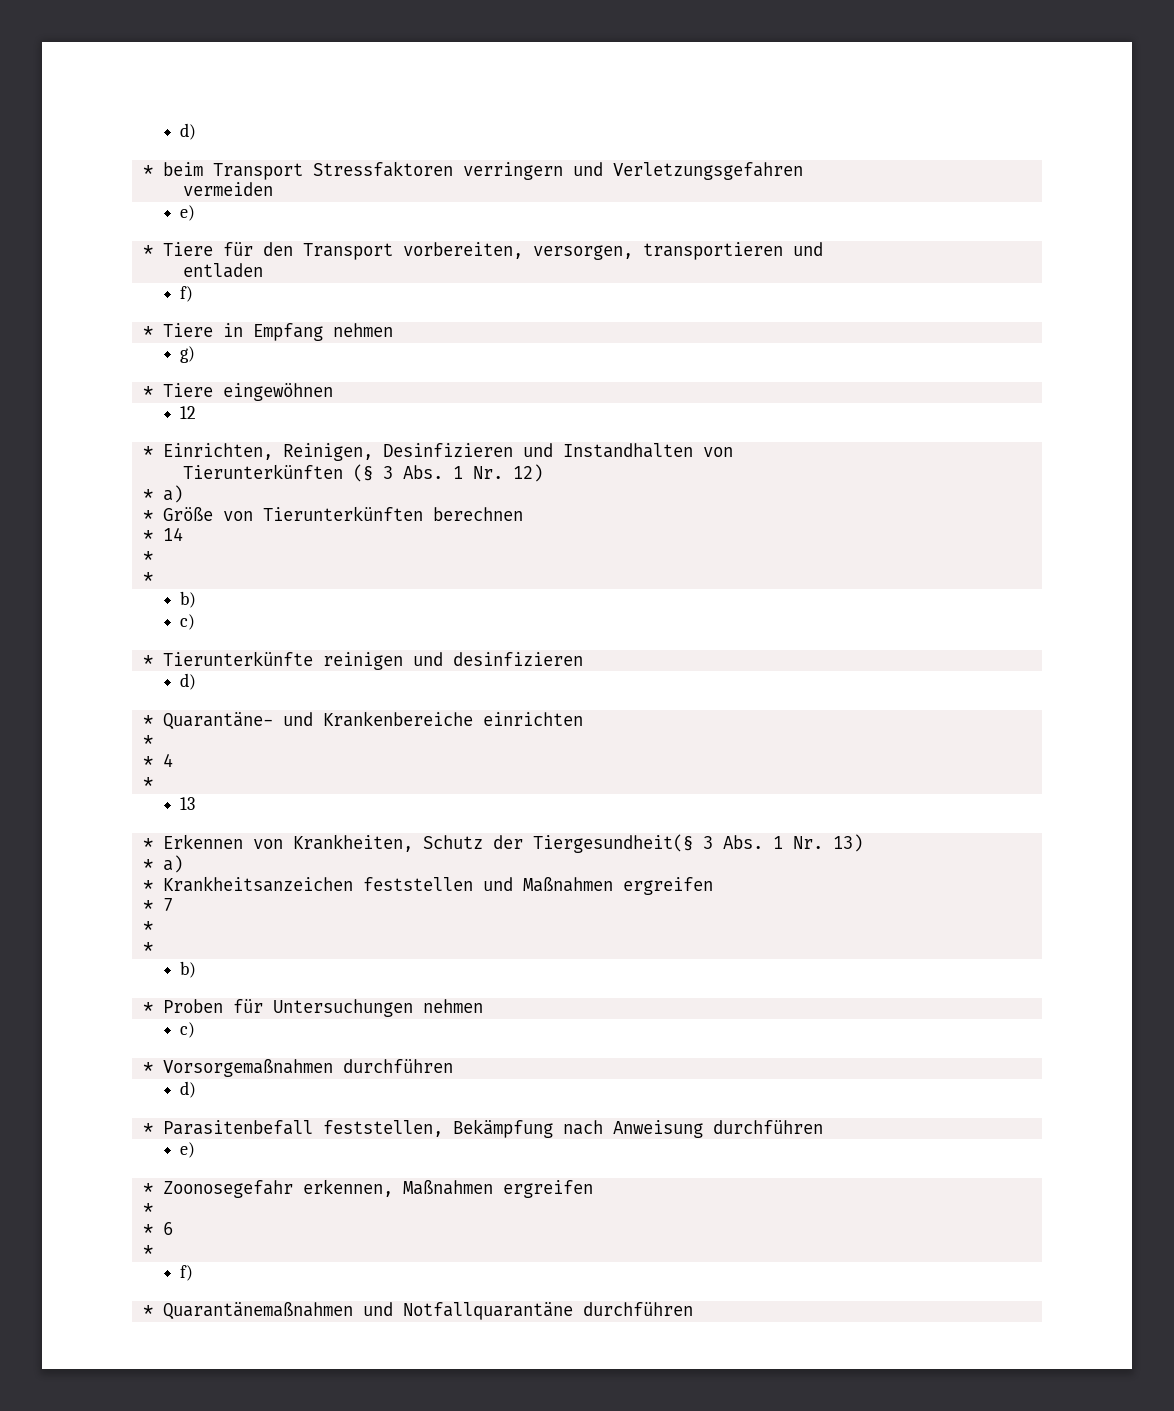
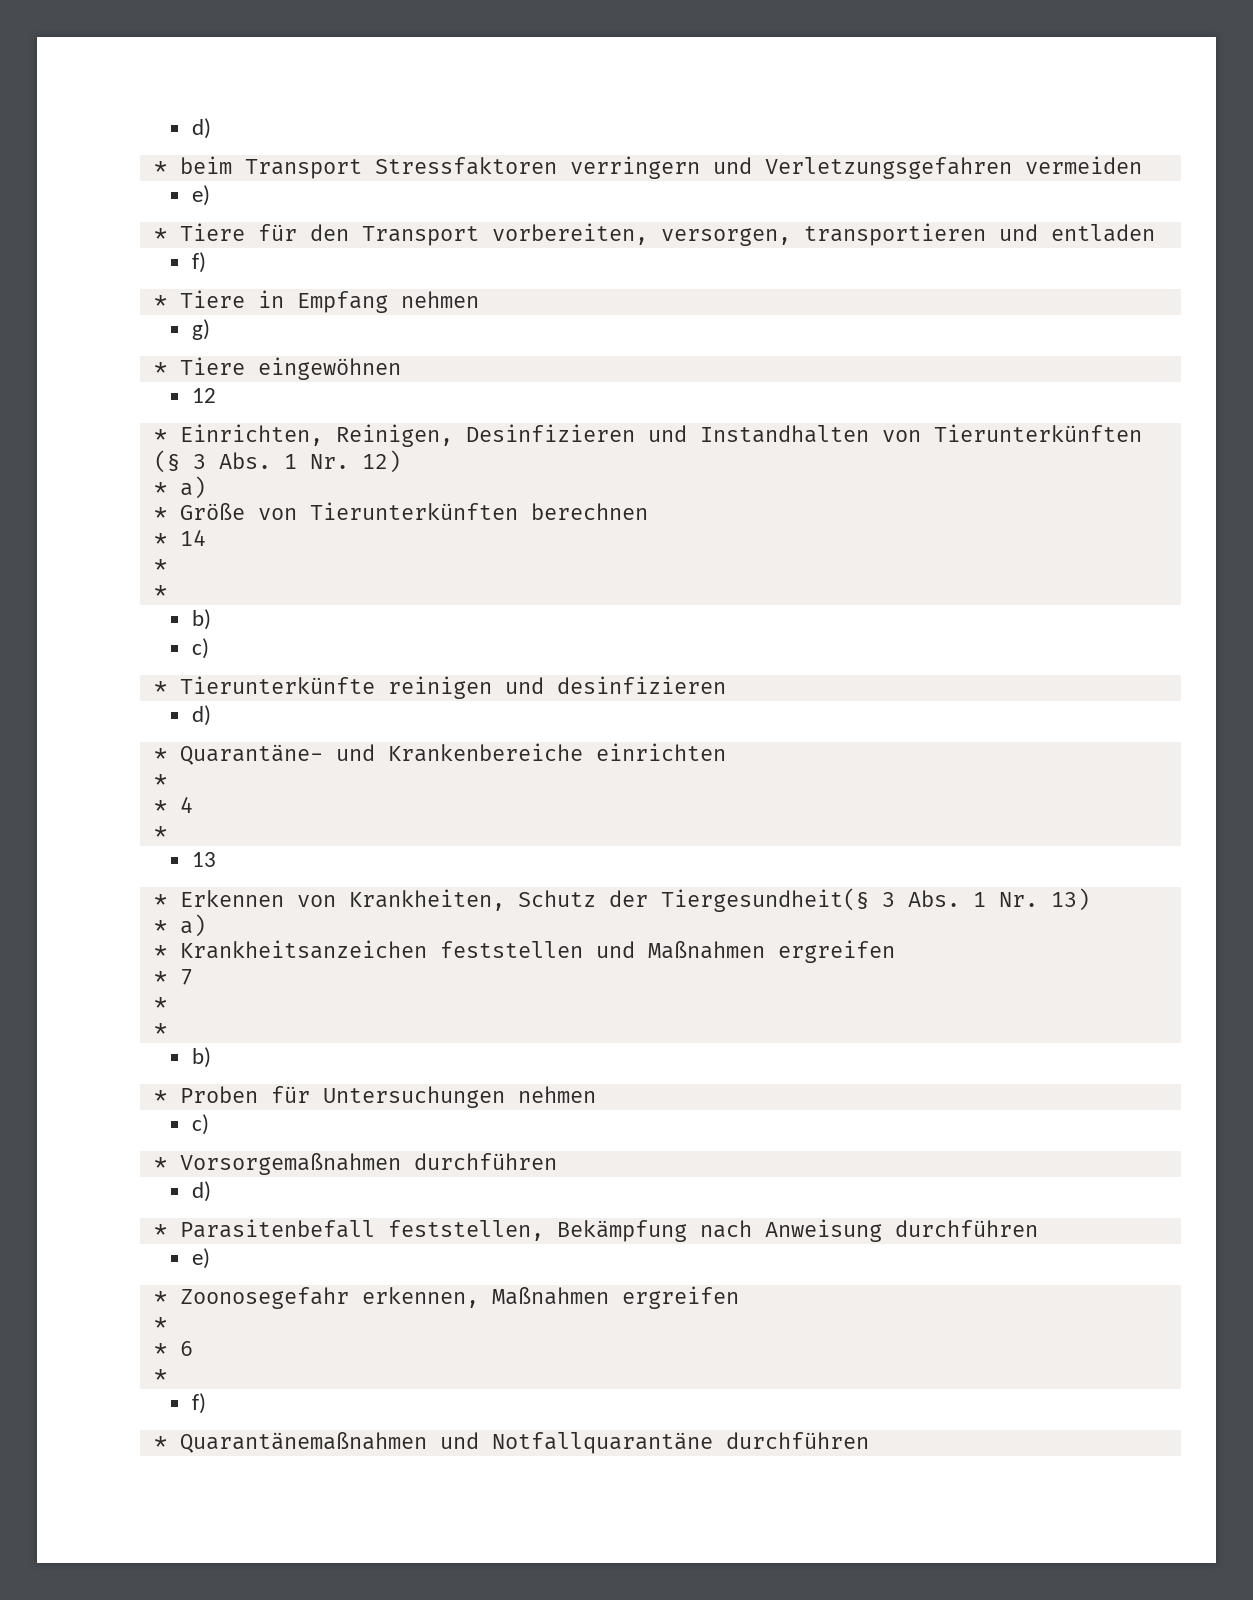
(803, 171) // -> (1012, 168) none
(823, 249) // -> (1038, 232) none
(733, 452) // -> (921, 436) none

